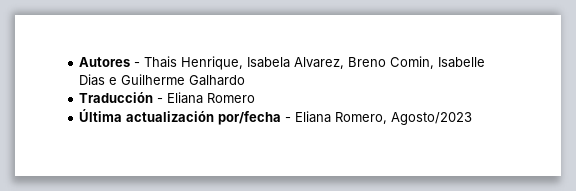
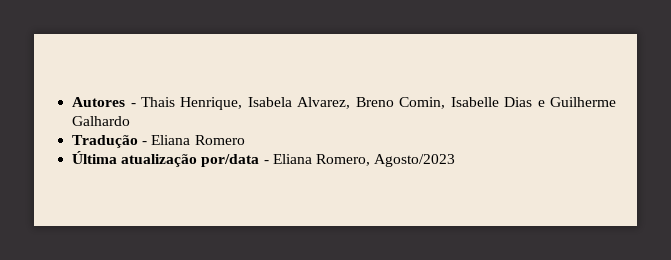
[79,92,154,103] Traducción -> [72,135,139,148] Tradução
[126,111,282,125] actualización por/fecha -> [121,154,260,167] atualização por/data

